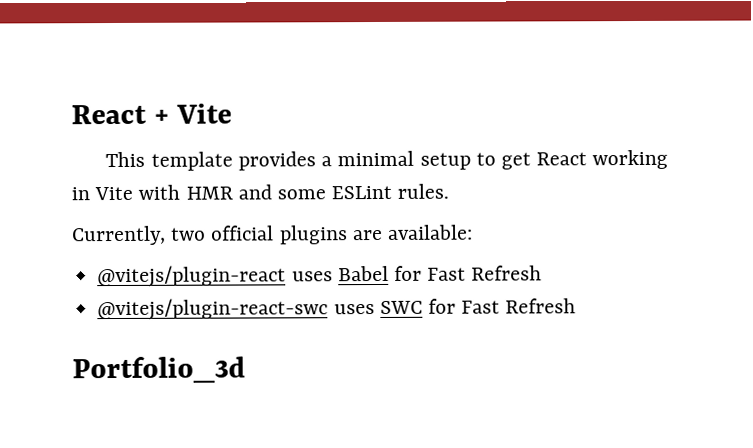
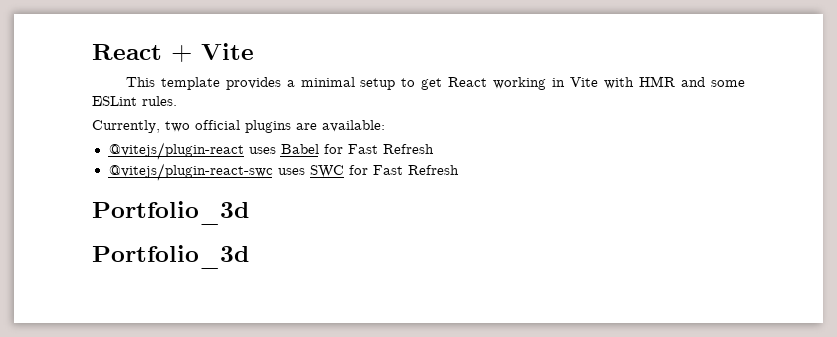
(246, 370) none -> [92,245,249,269] // Portfolio_3d

